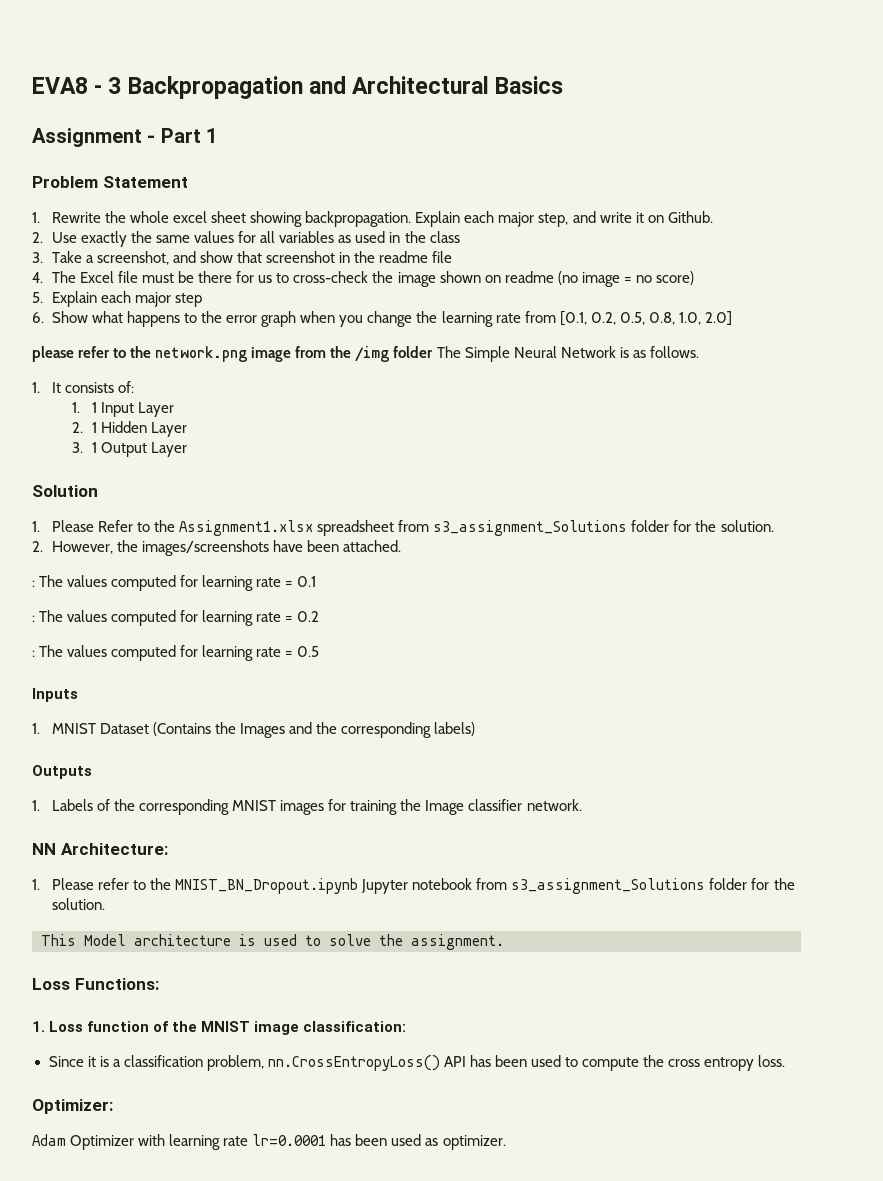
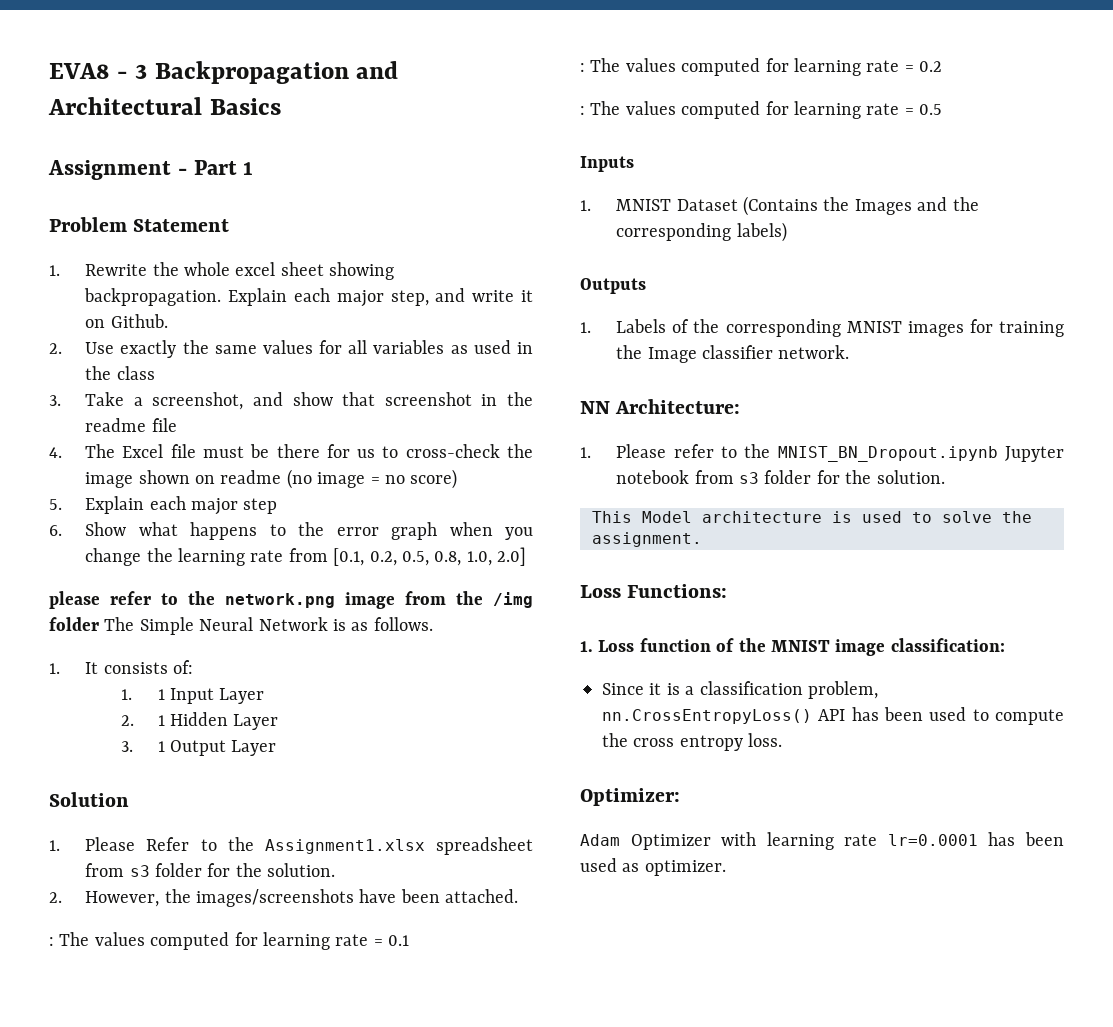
[433,520,628,536] s3_assignment_Solutions -> [129,865,150,877] s3
[511,878,706,894] s3_assignment_Solutions -> [738,472,759,484] s3

